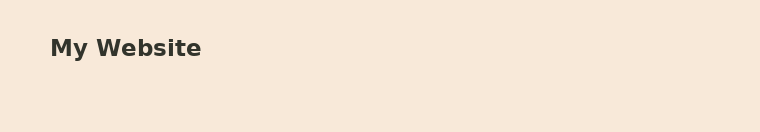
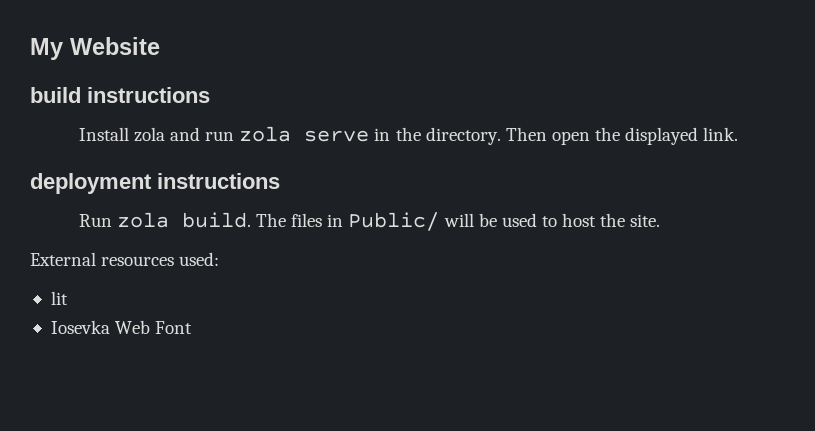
(202, 47) none -> [30,87,210,103] [78,126,739,145] [30,173,280,194] [78,212,661,231] [30,252,220,266] [50,291,68,305] [50,320,193,334] // build instructions // Install zola and run zola serve in the directory. Then open the displayed link. // deployment instructions // Run zola build. The files in Public/ will be used to host the site. // External resources used: // lit // Iosevka Web Font

